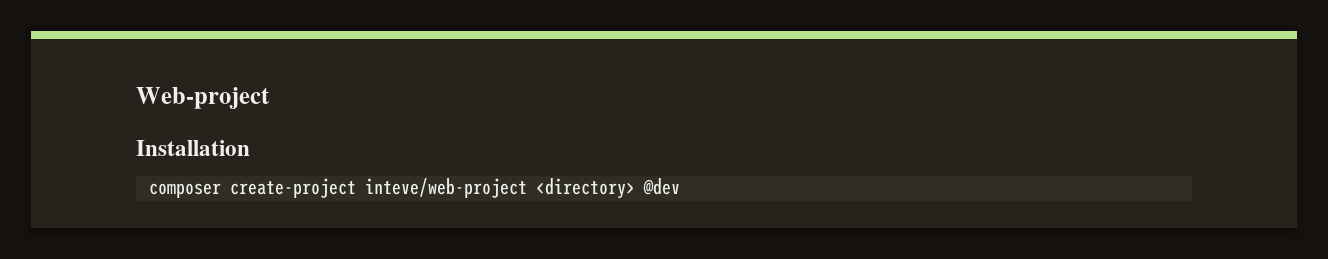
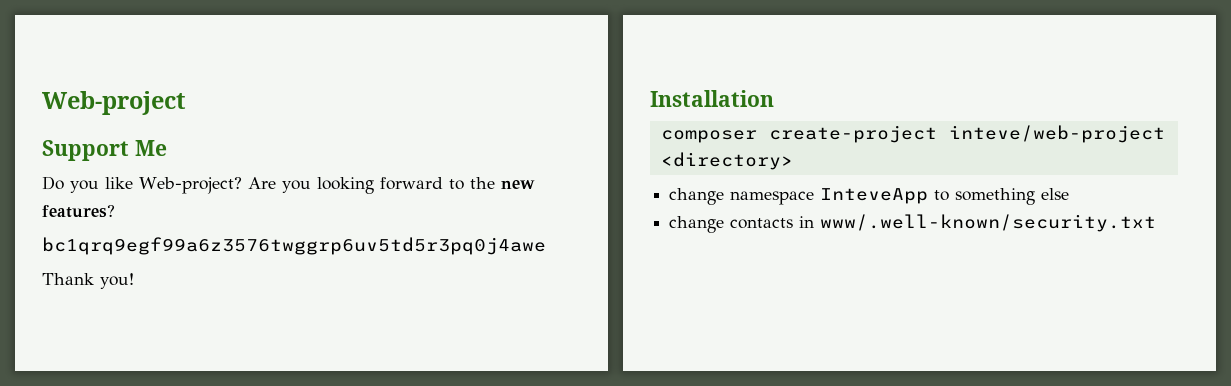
(270, 98) none -> [42,140,167,161] [42,176,535,194] [42,205,115,218] [42,237,546,255] [42,273,134,289] // Support Me // Do you like Web-project? Are you looking forward to the new features? // bc1qrq9egf99a6z3576twggrp6uv5td5r3pq0j4awe // Thank you!
[642,178,680,195] @dev -> [669,188,1070,205] [669,214,1157,233] // change namespace InteveApp to something else // change contacts in www/.well-known/security.txt

